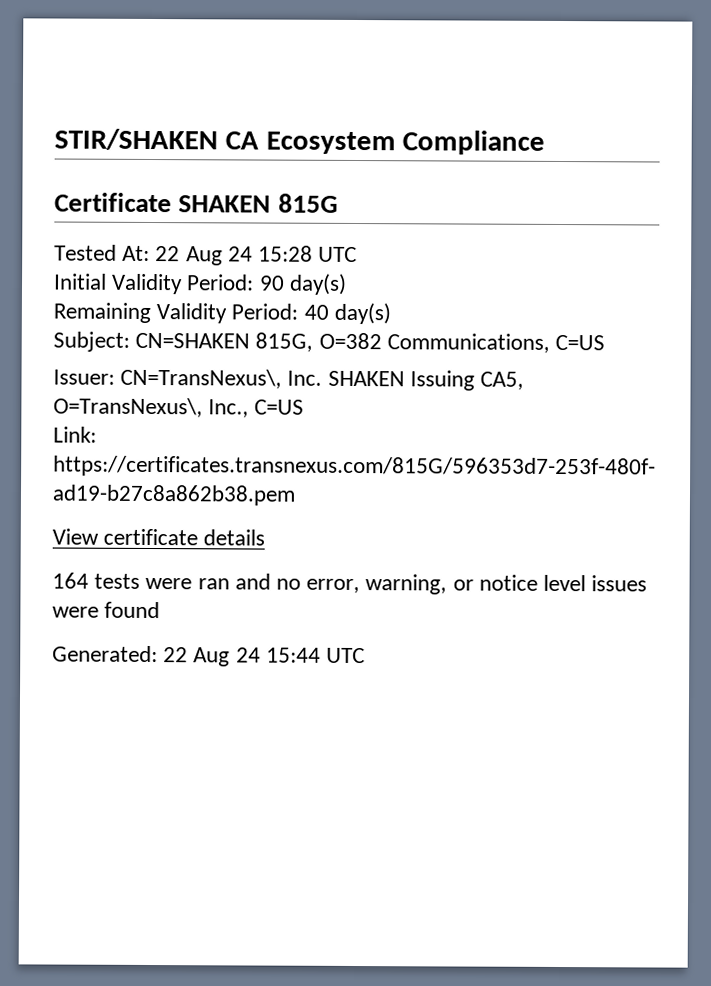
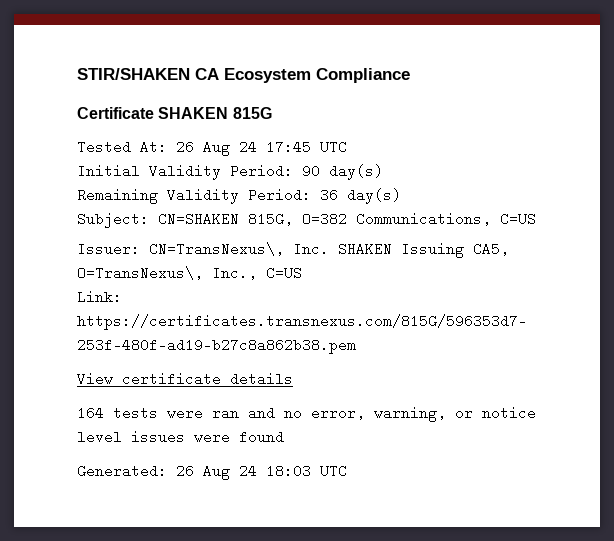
[155,245,314,266] 22 Aug 24 15:28 -> [176,140,311,156] 26 Aug 24 17:45
[303,304,329,320] 40 -> [320,188,338,202] 36
[163,647,321,667] 22 Aug 24 15:44 -> [176,464,311,480] 26 Aug 24 18:03

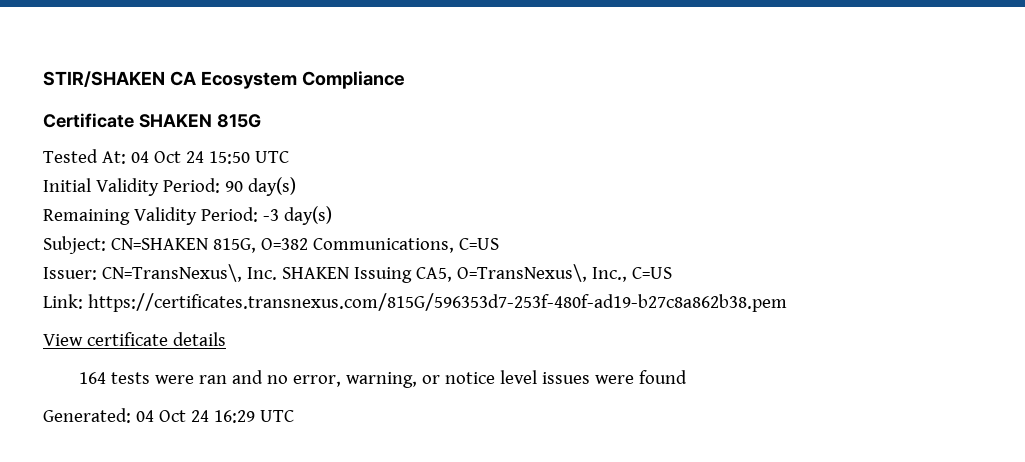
[176,140,311,156] 26 Aug 24 17:45 -> [130,151,250,164] 04 Oct 24 15:50
[320,188,338,202] 36 -> [262,209,279,221] -3
[176,464,311,480] 26 Aug 24 18:03 -> [135,410,255,423] 04 Oct 24 16:29

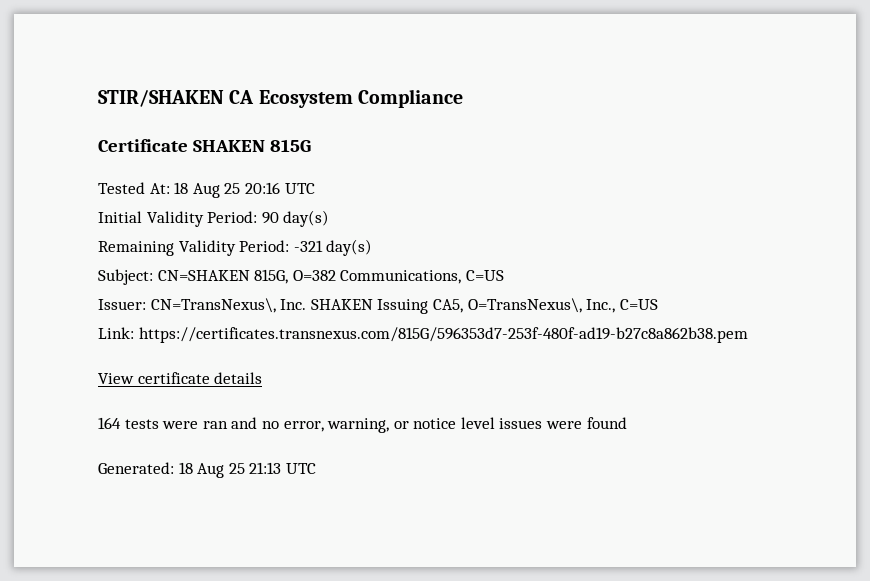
[130,151,250,164] 04 Oct 24 15:50 -> [174,182,280,198] 18 Aug 25 20:16
[262,209,279,221] -3 -> [293,240,323,252] -321
[135,410,255,423] 04 Oct 24 16:29 -> [178,462,282,478] 18 Aug 25 21:13

